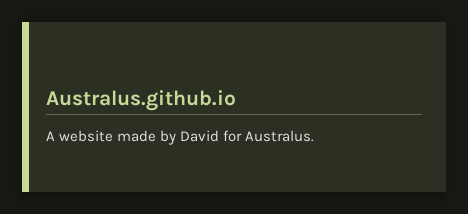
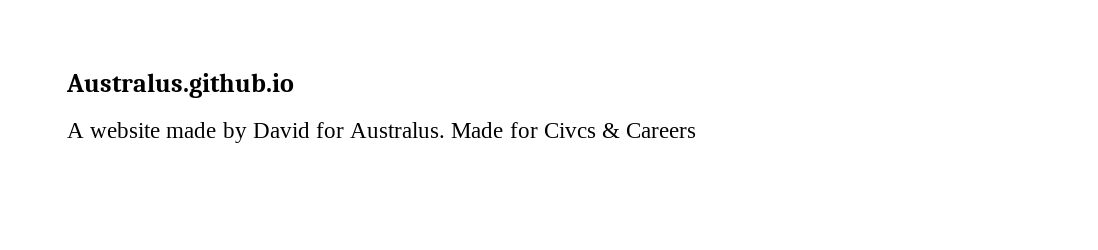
(315, 136) none -> [451,122,697,138] Made for Civcs & Careers

